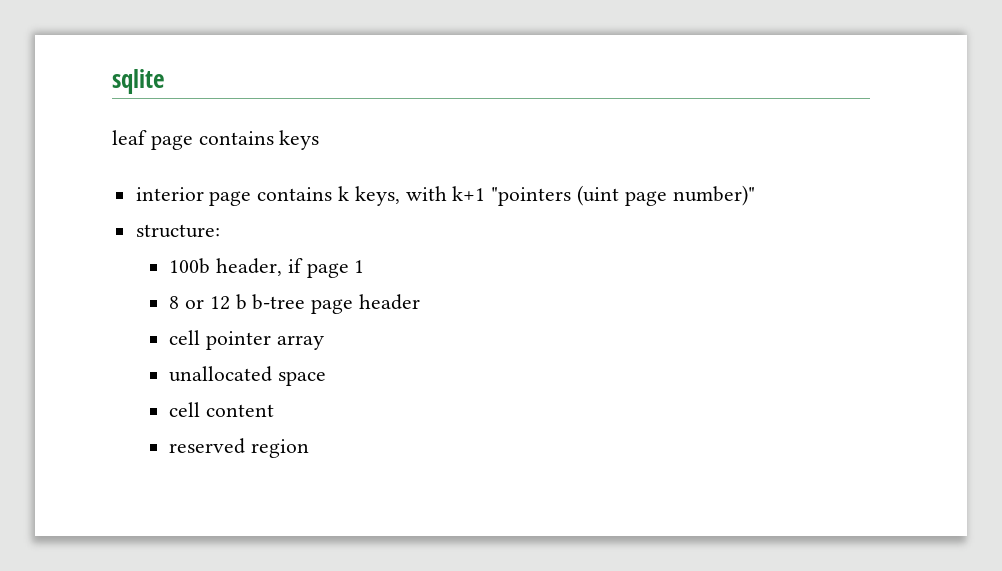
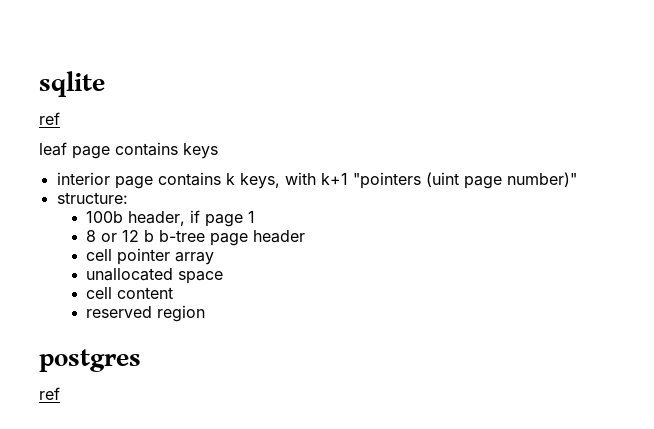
(165, 81) none -> [39,112,60,125] // ref
(309, 448) none -> [39,349,141,372] [39,387,60,400] // postgres // ref

